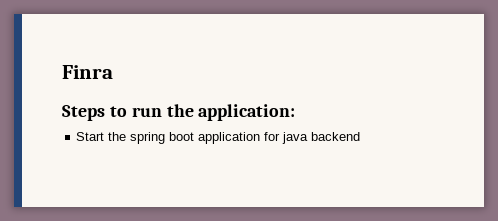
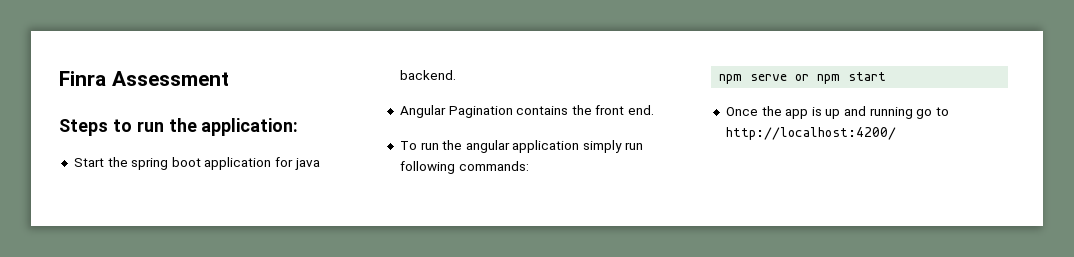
(113, 72) none -> [111,71,229,86] Assessment
[311,132,361,141] backend -> [399,70,456,80] [399,105,655,118] [399,140,643,153] [399,161,529,174] [719,72,887,84] [725,106,950,119] [725,127,896,140] backend. // Angular Pagination contains the front end. // To run the angular application simply run following commands: // npm serve or npm start // Once the app is up and running go to http://localhost:4200/

